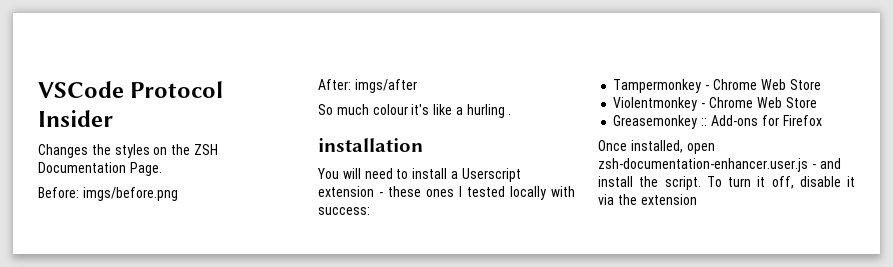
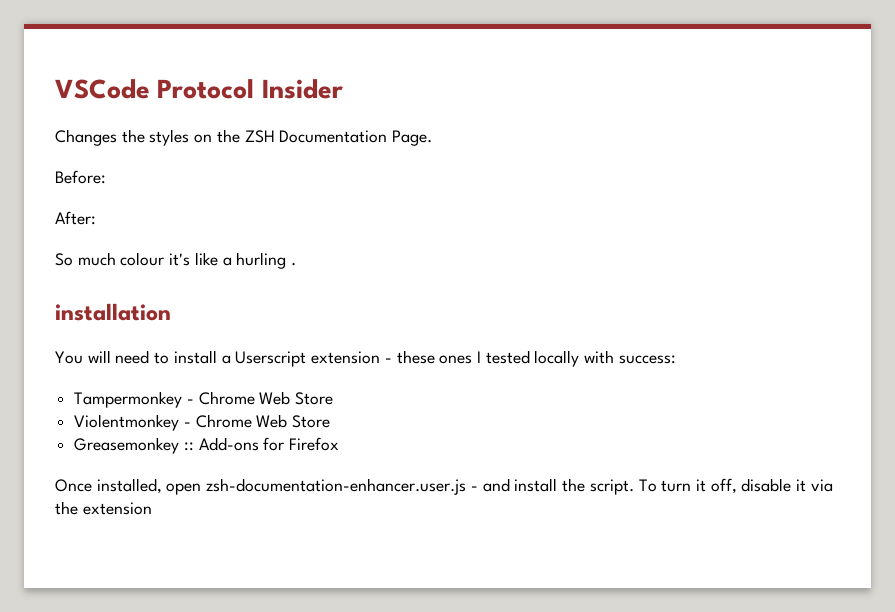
[82,187,178,201] imgs/before.png -> (106, 177) none
[354,79,417,93] imgs/after -> (96, 218) none

